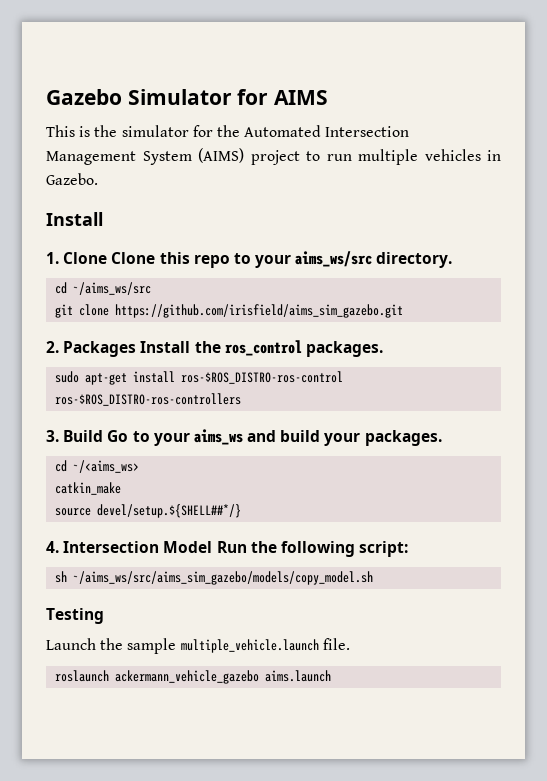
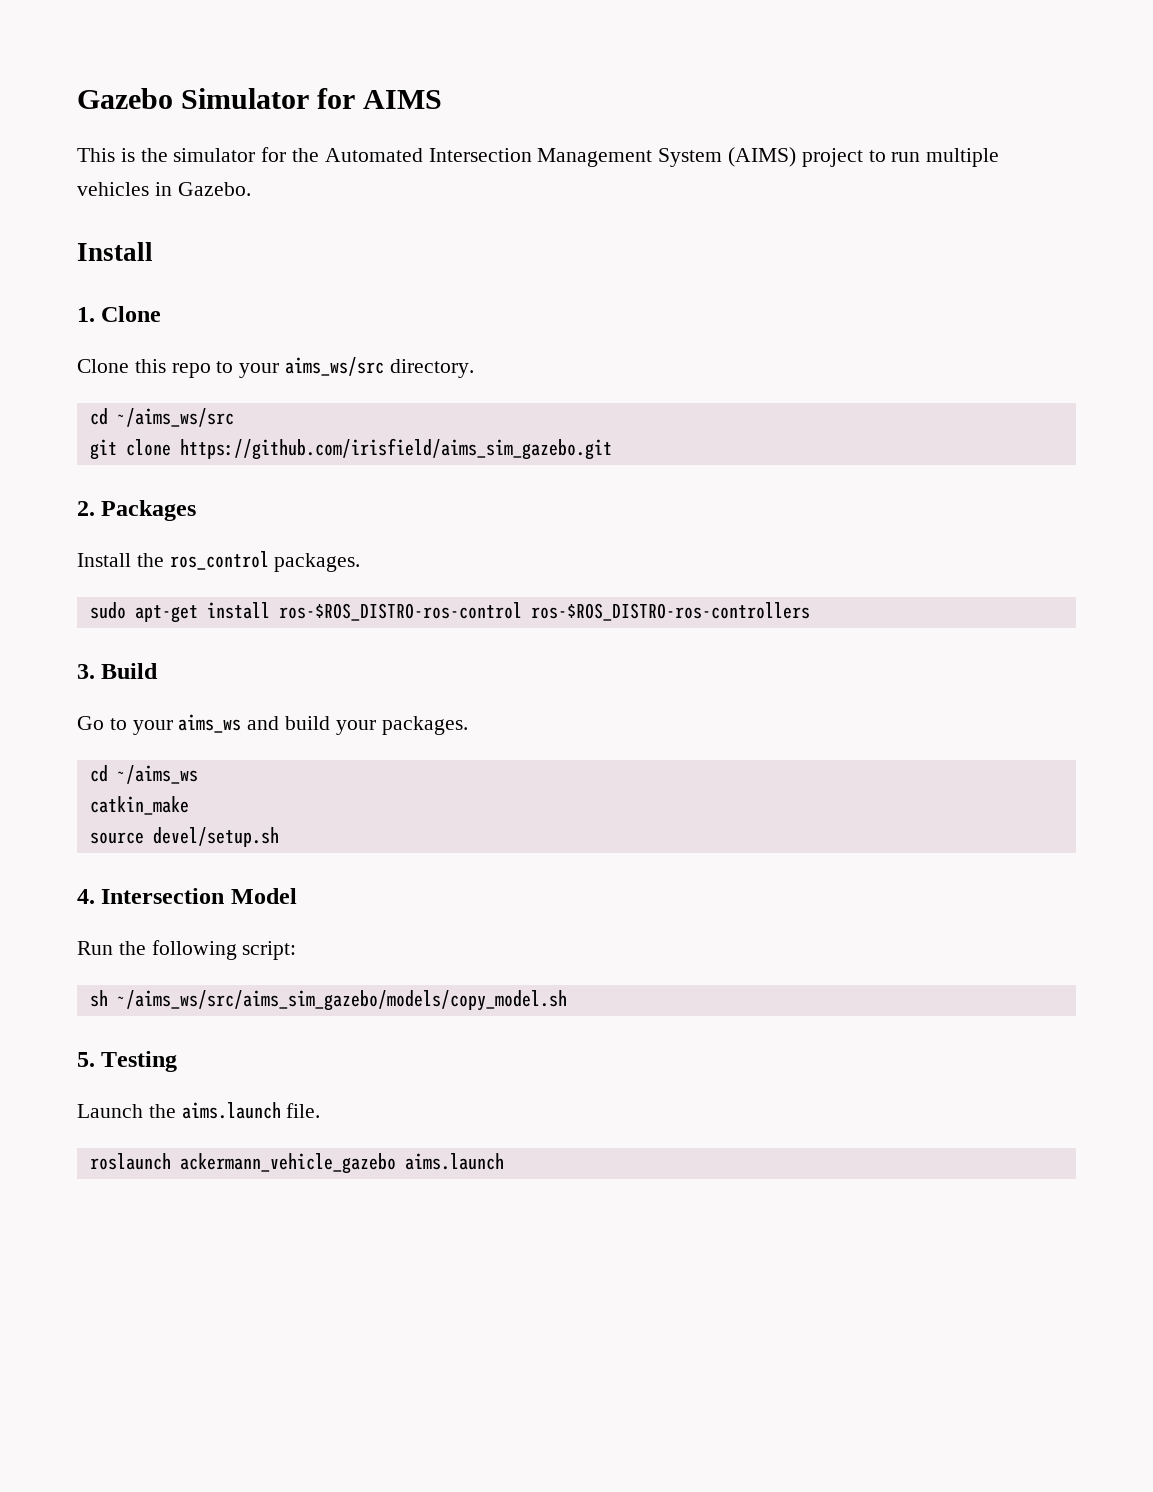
(108, 258) none -> (162, 314) //
(137, 349) none -> (197, 510) //
(104, 436) none -> (159, 671) //
[73,460,140,473] ~/<aims_ws> -> [116,765,198,784] ~/aims_ws
[97,504,242,518] devel/setup.${SHELL##*/} -> [152,827,279,847] devel/setup.sh
(213, 547) none -> (297, 896) //
(374, 578) none -> [77,1052,95,1067] 5.
[127,638,319,654] sample multiple_vehicle.launch -> [181,1102,281,1119] aims.launch

